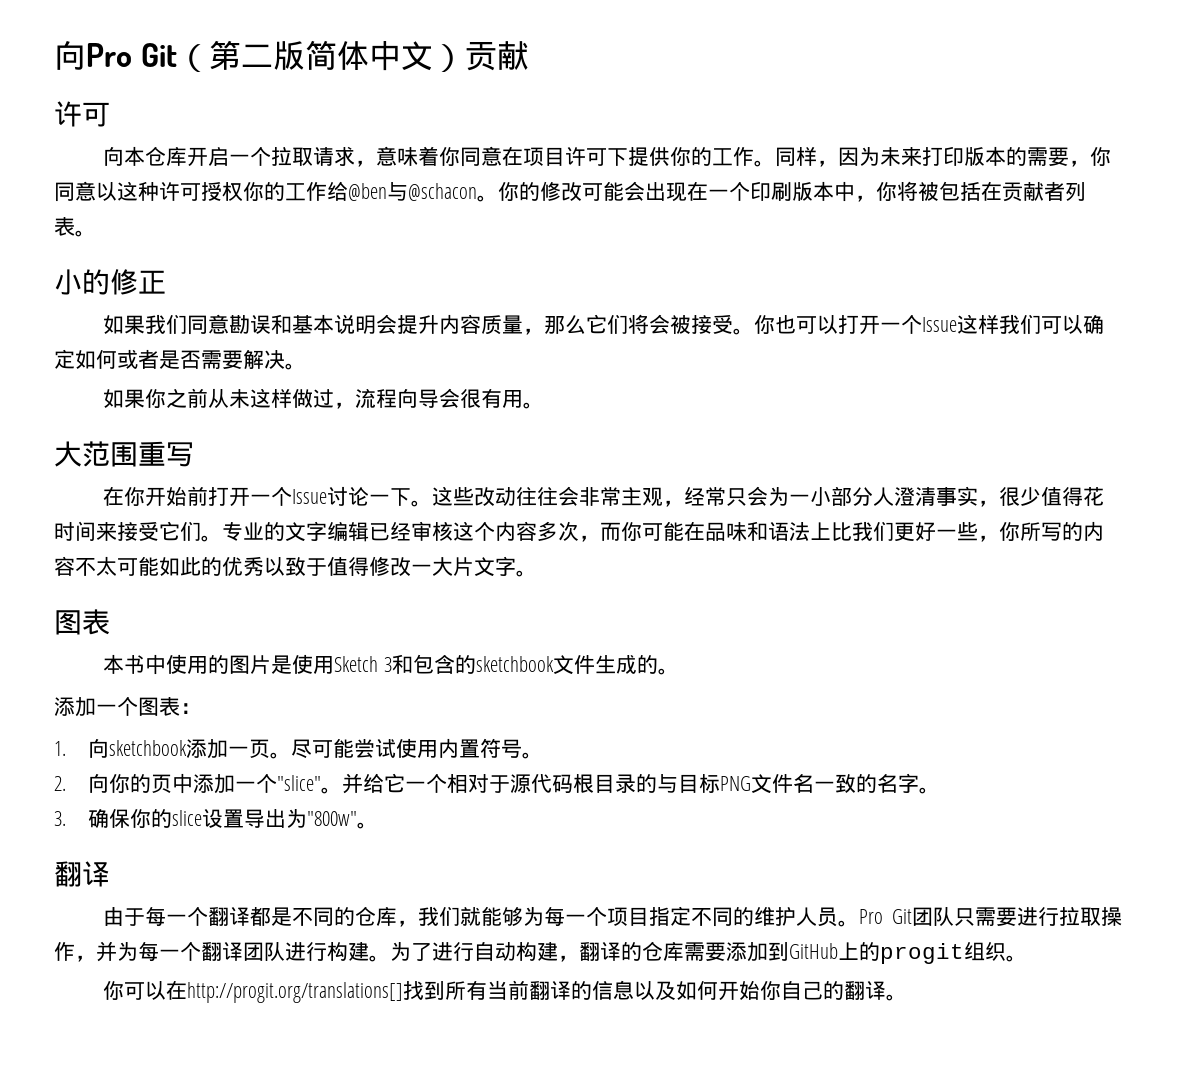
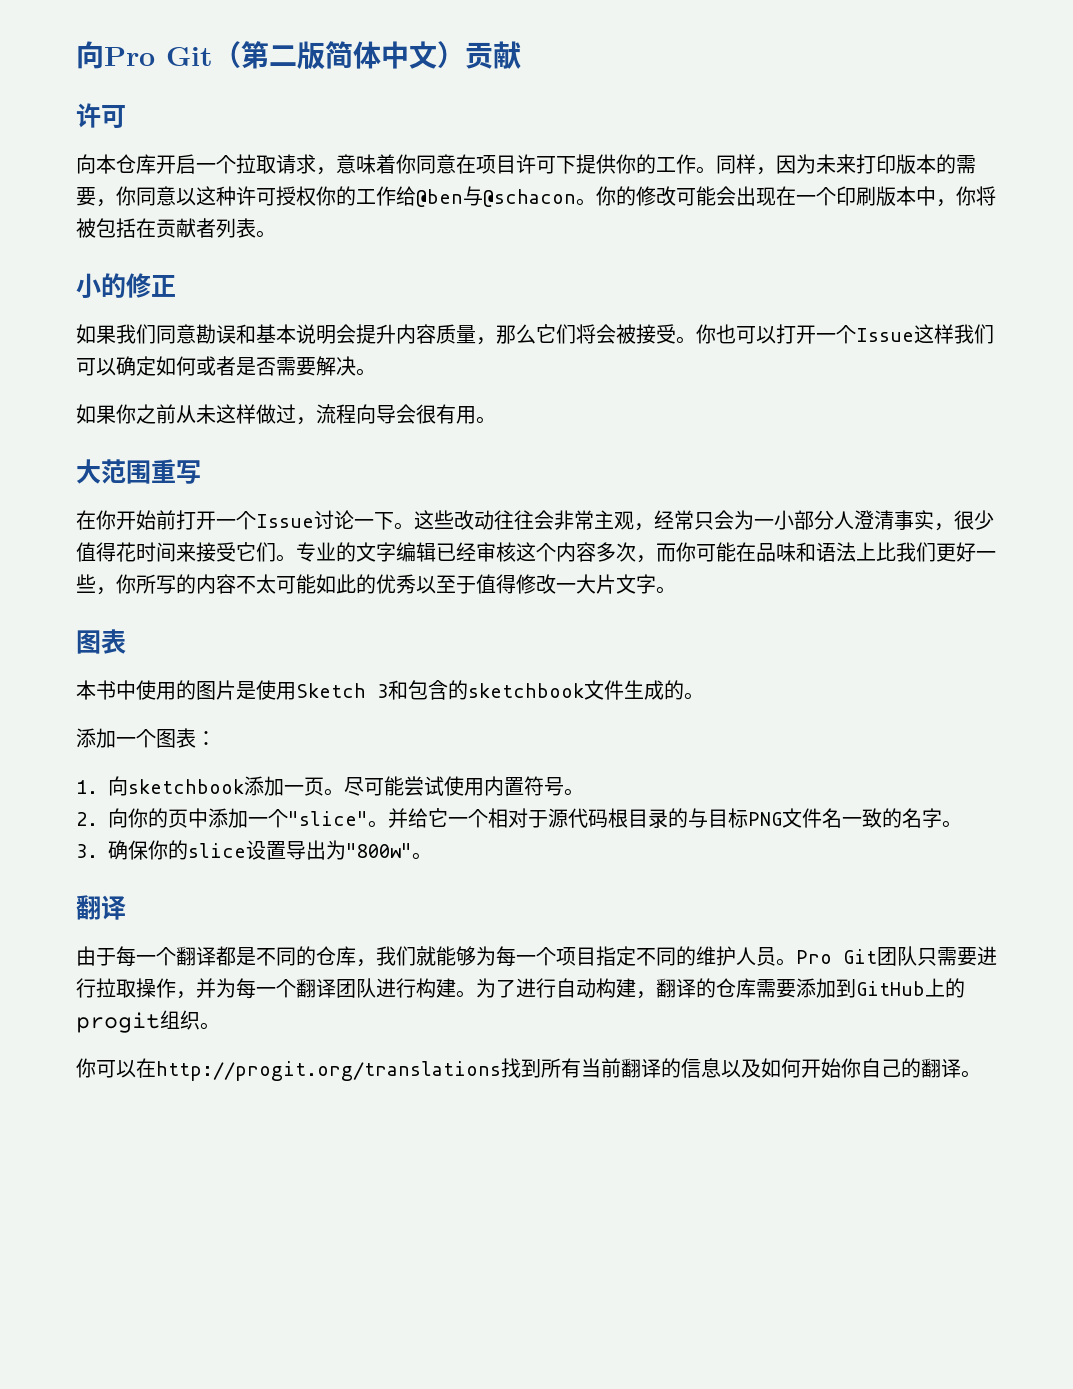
[285,557,306,576] 致 -> [436,575,456,593] 至
[187,982,404,1003] http://progit.org/translations[] -> [156,1061,501,1081] http://progit.org/translations

